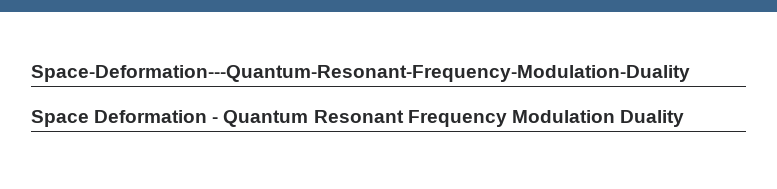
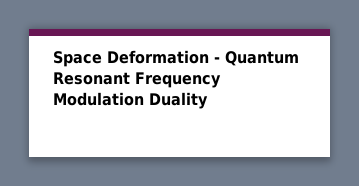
[31,65,690,82] Space-Deformation---Quantum-Resonant-Frequency-Modulation-Duality // -> (53, 59) none

